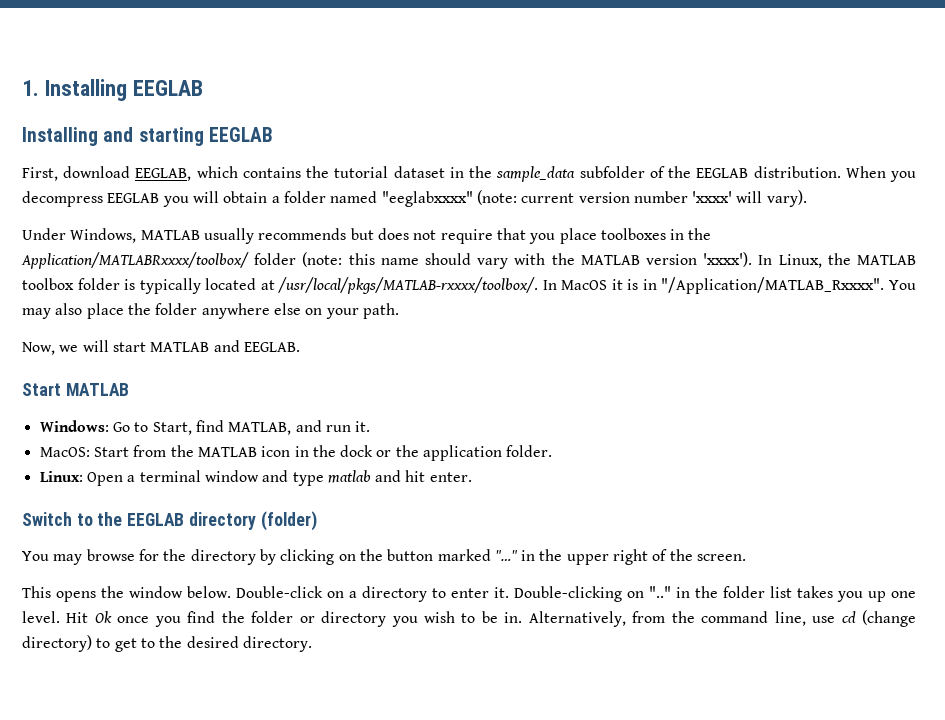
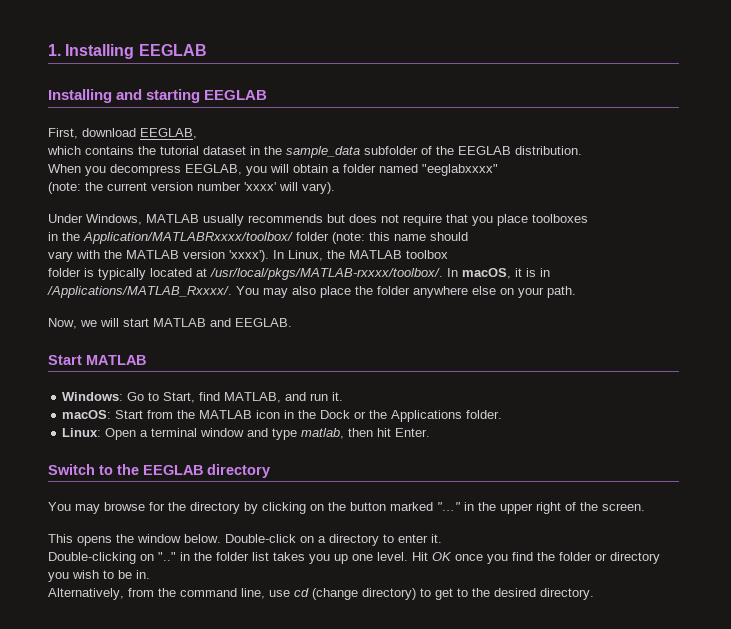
(192, 174) none -> (197, 133) //
(841, 172) none -> (582, 150) //
[107,193,160,203] EEGLAB -> [185,164,242,175] EEGLAB,
[476,190,517,205] (note: -> [48,182,103,194] // (note: the
(666, 234) none -> (588, 218) //
(471, 259) none -> (468, 236) //
(74, 284) none -> (448, 254) //
[561,280,608,290] MacOS -> [462,268,511,279] macOS,
[661,277,885,294] "/Application/MATLAB_Rxxxx". -> [47,286,232,298] /Applications/MATLAB_Rxxxx/.
[39,447,90,457] MacOS: -> [62,410,112,419] macOS:
[340,445,374,457] dock -> [320,410,351,419] Dock
[423,445,503,461] application -> [391,410,463,422] Applications
[327,470,472,483] matlab and hit enter. -> [301,428,431,439] matlab, then hit Enter.
[260,511,317,531] (folder) -> (270, 471) none
(509, 592) none -> (442, 538) //
[94,611,112,623] Ok -> [432,552,452,561] OK
(523, 617) none -> (150, 574) //

